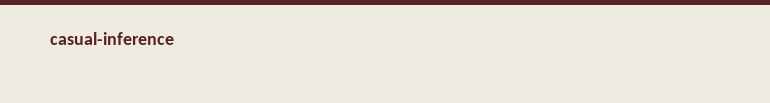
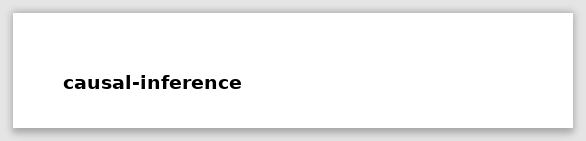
[50,32,174,45] casual-inference -> [63,75,242,89] causal-inference

